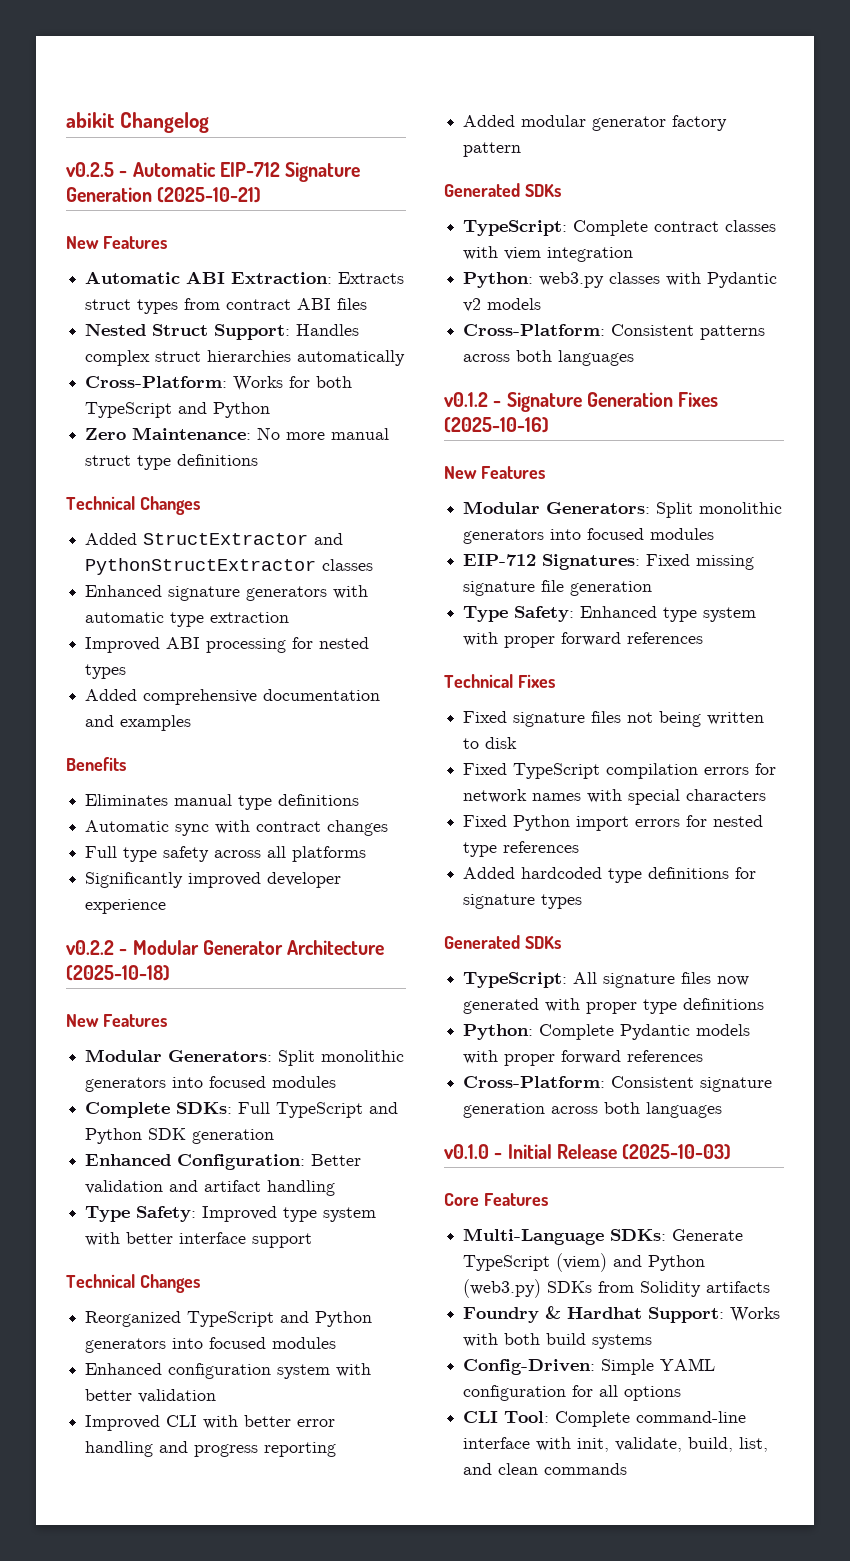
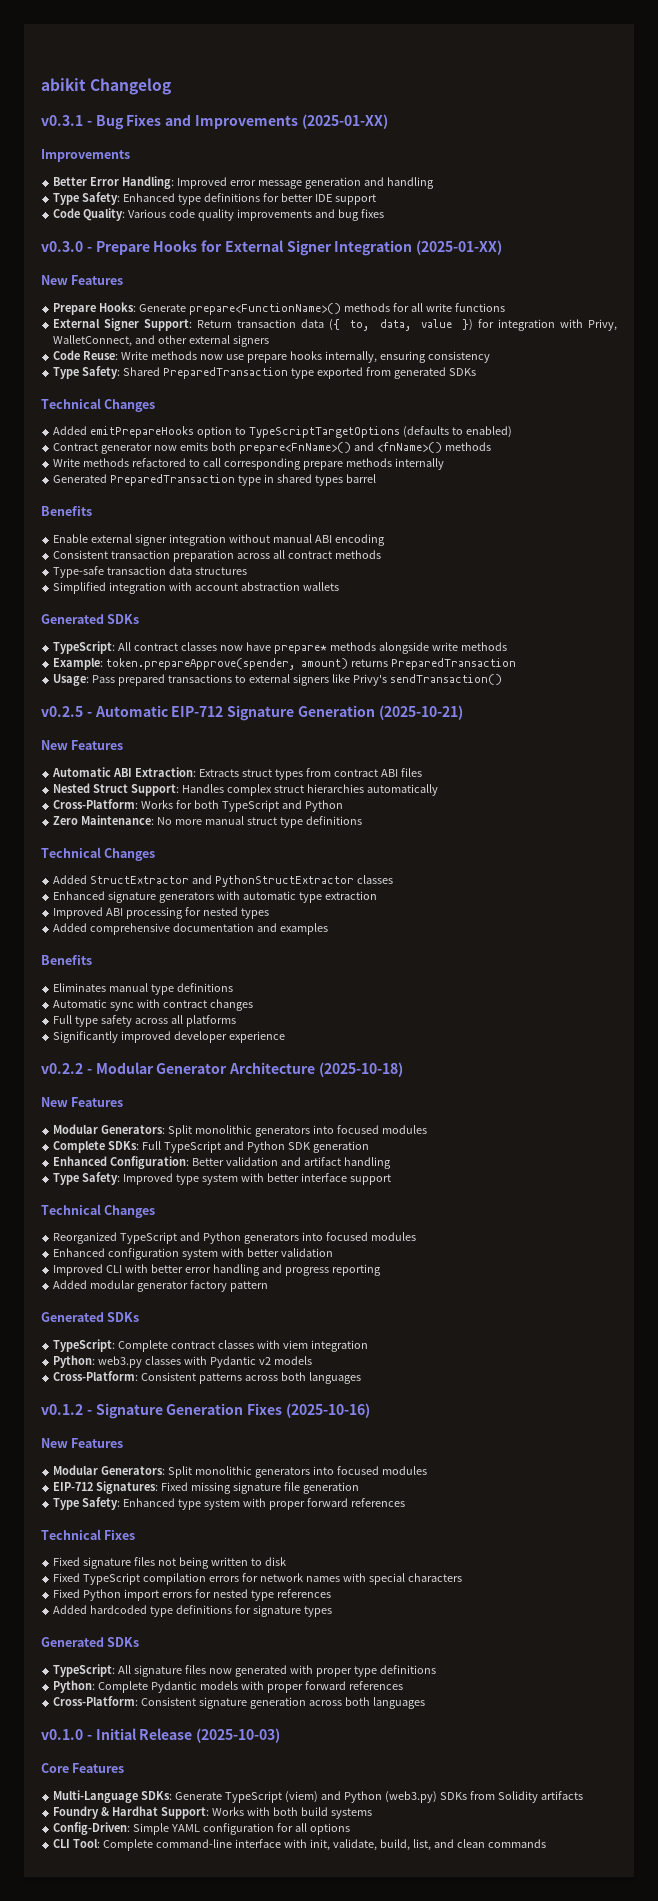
(209, 122) none -> [41,114,388,130] [41,149,130,162] [53,176,434,189] [53,192,376,205] [53,208,384,221] [41,240,503,256] [41,275,124,285] [53,302,505,315] [53,318,617,331] [53,335,269,347] [53,350,490,363] [53,366,476,379] [41,398,156,412] [53,426,512,438] [53,442,491,454] [53,458,444,470] [53,474,376,486] [41,506,92,516] [53,534,385,546] [53,550,381,562] [53,566,248,578] [53,582,339,594] [41,614,140,624] [53,641,507,654] [53,658,517,670] [53,674,502,686] // v0.3.1 - Bug Fixes and Improvements (2025-01-XX) // Improvements // Better Error Handling: Improved error message generation and handling // Type Safety: Enhanced type definitions for better IDE support // Code Quality: Various code quality improvements and bug fixes // v0.3.0 - Prepare Hooks for External Signer Integration (2025-01-XX) // New Features // Prepare Hooks: Generate prepare<FunctionName>() methods for all write functions // External Signer Support: Return transaction data ({ to, data, value }) for integration with Privy, WalletConnect, and other external signers // Code Reuse: Write methods now use prepare hooks internally, ensuring consistency // Type Safety: Shared PreparedTransaction type exported from generated SDKs // Technical Changes // Added emitPrepareHooks option to TypeScriptTargetOptions (defaults to enabled) // Contract generator now emits both prepare<FnName>() and <fnName>() methods // Write methods refactored to call corresponding prepare methods internally // Generated PreparedTransaction type in shared types barrel // Benefits // Enable external signer integration without manual ABI encoding // Consistent transaction preparation across all contract methods // Type-safe transaction data structures // Simplified integration with account abstraction wallets // Generated SDKs // TypeScript: All contract classes now have prepare* methods alongside write methods // Example: token.prepareApprove(spender, amount) returns PreparedTransaction // Usage: Pass prepared transactions to external signers like Privy's sendTransaction()

